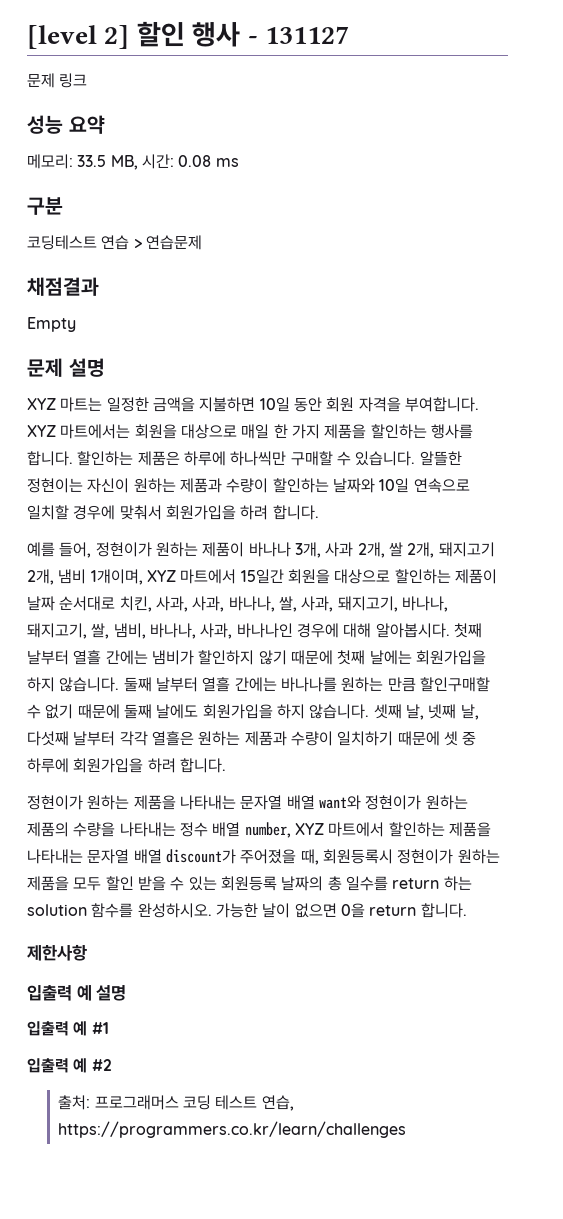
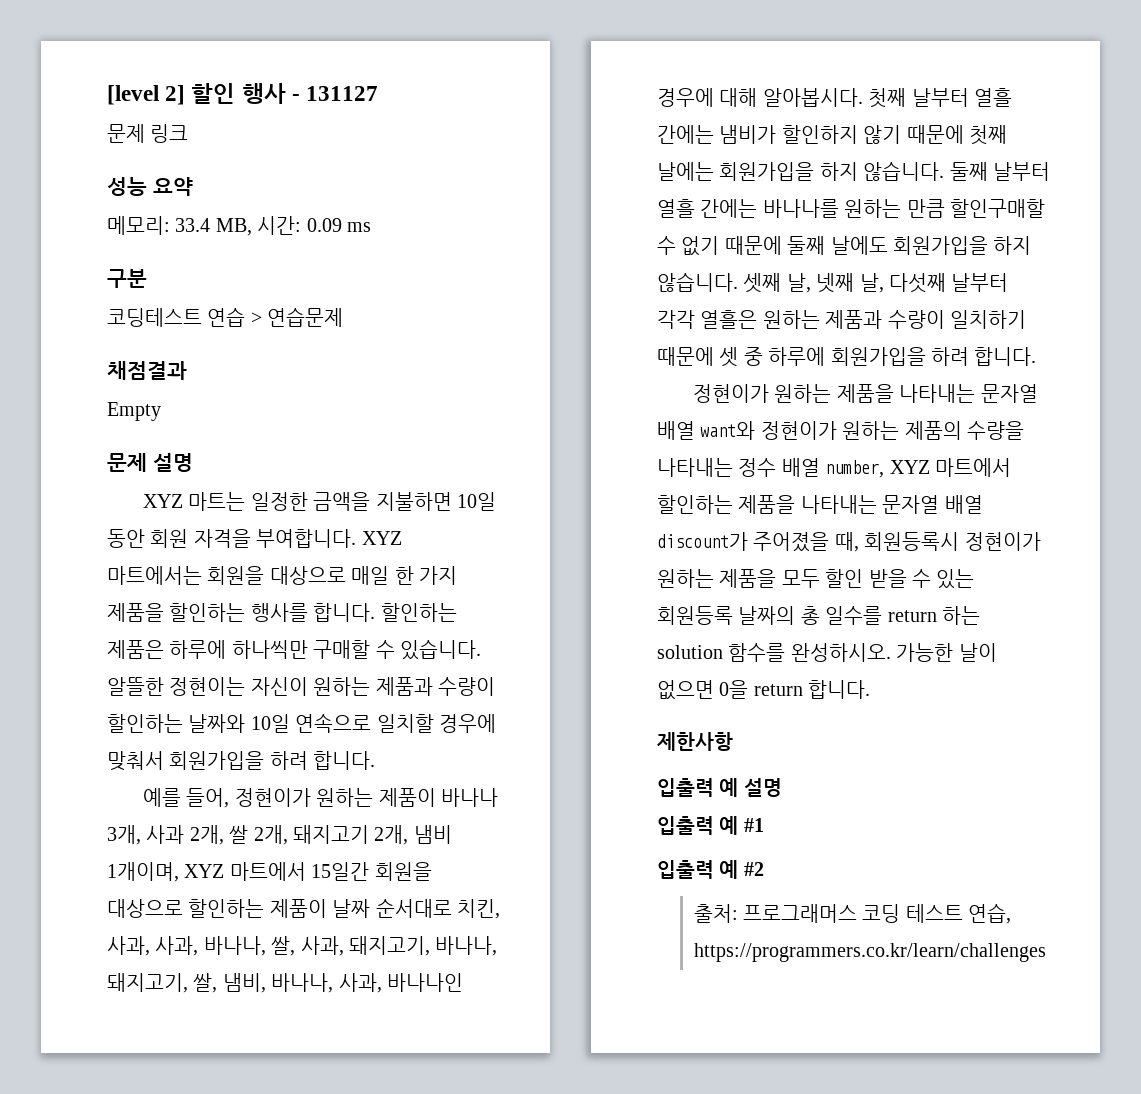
[77,155,107,167] 33.5 -> [175,218,211,232] 33.4
[178,155,212,167] 0.08 -> [306,218,342,232] 0.09

